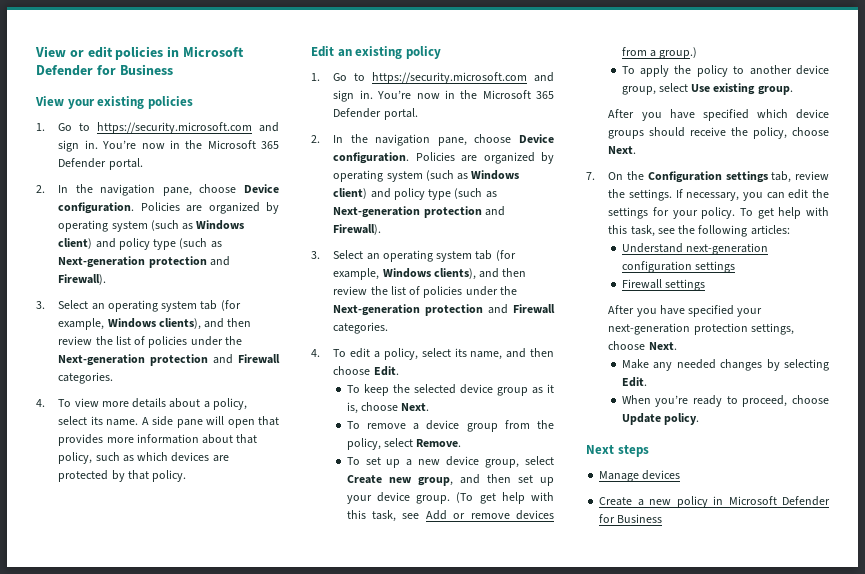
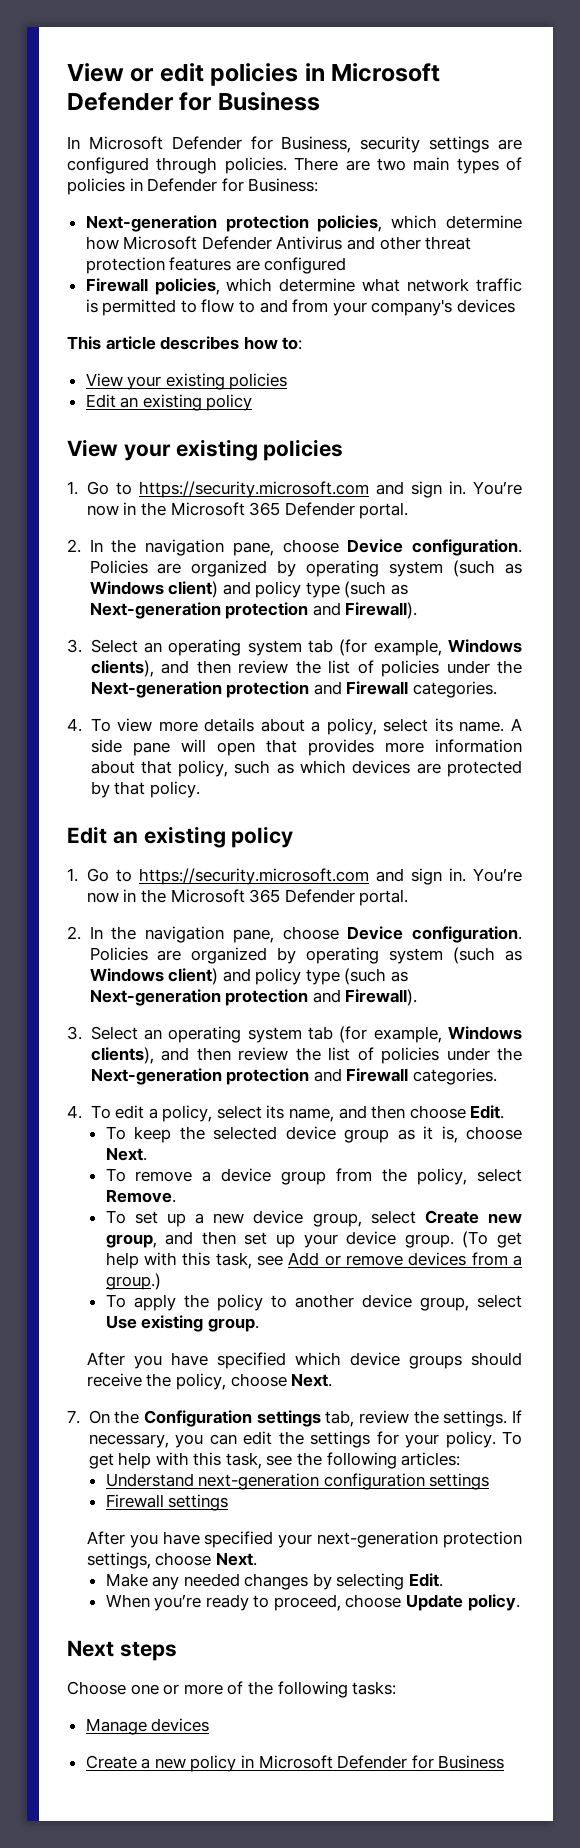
(173, 69) none -> [67,136,522,153] [67,157,522,174] [67,178,319,195] [85,215,522,232] [85,236,472,250] [85,257,347,274] [85,278,522,295] [85,299,516,316] [67,336,303,350] [85,373,288,390] [85,394,253,411] // In Microsoft Defender for Business, security settings are configured through policies. There are two main types of policies in Defender for Business: // Next-generation protection policies, which determine how Microsoft Defender Antivirus and other threat protection features are configured // Firewall policies, which determine what network traffic is permitted to flow to and from your company's devices // This article describes how to: // View your existing policies // Edit an existing policy
(649, 451) none -> [67,1681,397,1698] // Choose one or more of the following tasks:

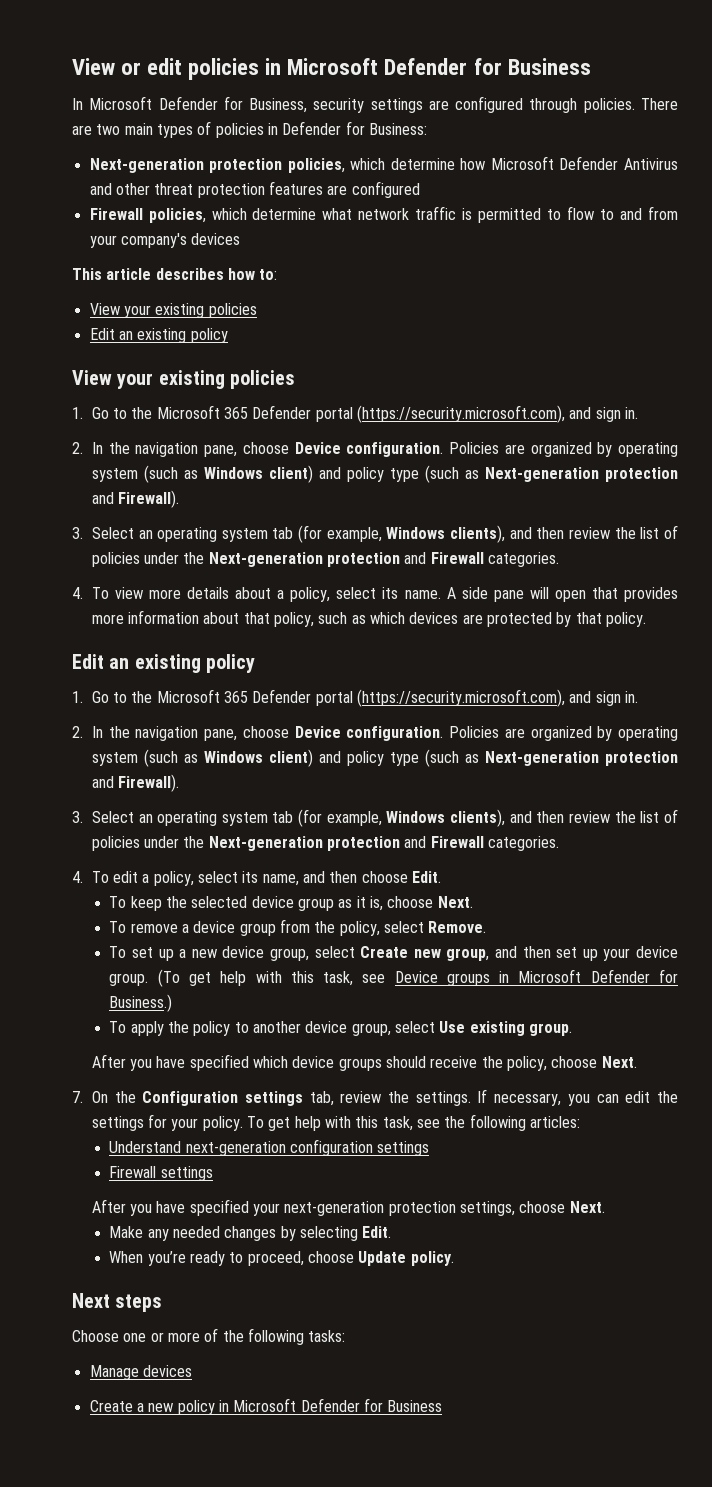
[138,481,522,498] [86,502,409,519] https://security.microsoft.com and sign in. You’re now in the Microsoft 365 Defender portal. -> [131,405,639,423] the Microsoft 365 Defender portal (https://security.microsoft.com), and sign in.
[138,868,522,885] [86,889,409,906] https://security.microsoft.com and sign in. You’re now in the Microsoft 365 Defender portal. -> [131,689,639,707] the Microsoft 365 Defender portal (https://security.microsoft.com), and sign in.
[288,1252,522,1266] [105,1273,161,1290] Add or remove devices from a group.) -> [394,969,678,986] [109,994,173,1012] Device groups in Microsoft Defender for Business.)

